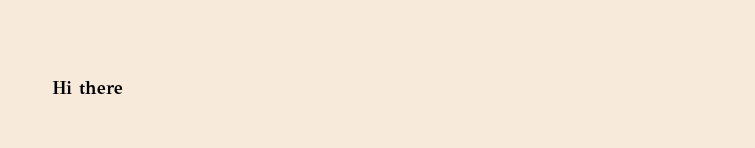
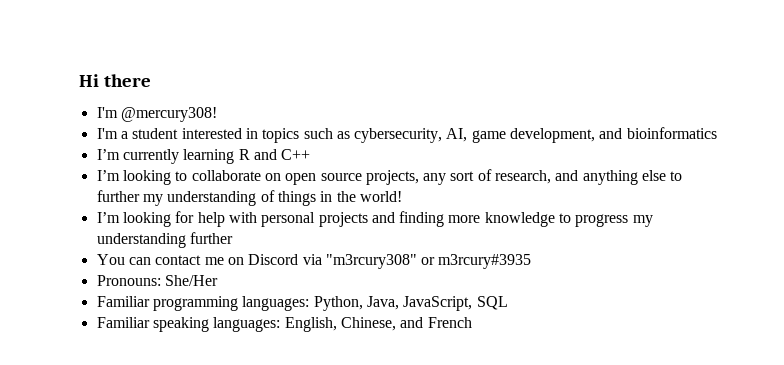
(123, 88) none -> [96,107,217,122] [96,127,717,143] [96,149,311,164] [96,169,683,185] [96,190,402,206] [96,211,653,227] [96,232,233,248] [96,254,532,269] [96,275,218,286] [96,296,508,311] [96,317,472,332] // I'm @mercury308! // I'm a student interested in topics such as cybersecurity, AI, game development, and bioinformatics // I’m currently learning R and C++ // I’m looking to collaborate on open source projects, any sort of research, and anything else to further my understanding of things in the world! // I’m looking for help with personal projects and finding more knowledge to progress my understanding further // You can contact me on Discord via "m3rcury308" or m3rcury#3935 // Pronouns: She/Her // Familiar programming languages: Python, Java, JavaScript, SQL // Familiar speaking languages: English, Chinese, and French

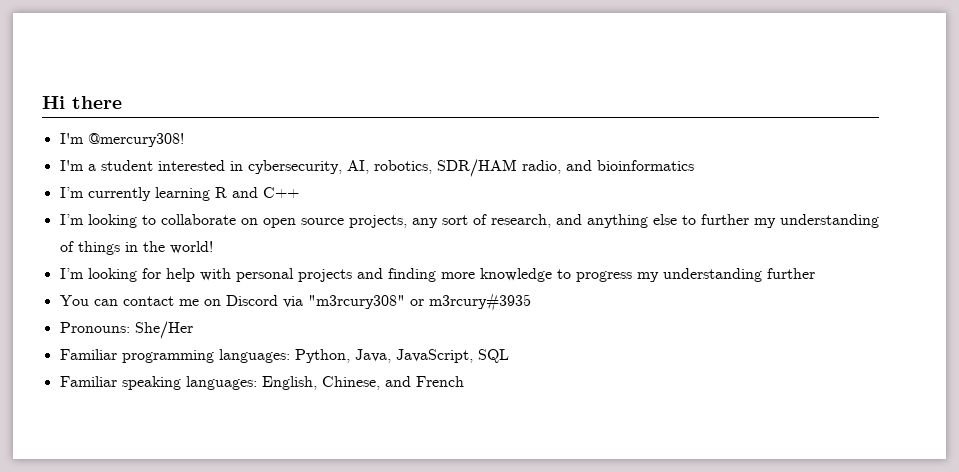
[262,128,596,143] topics such as cybersecurity, AI, game development, -> [247,159,561,177] cybersecurity, AI, robotics, SDR/HAM radio,

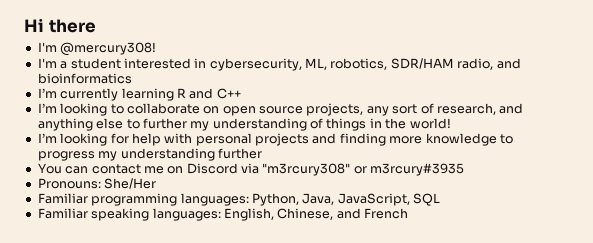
[346,160,369,174] AI, -> [305,58,327,70] ML,

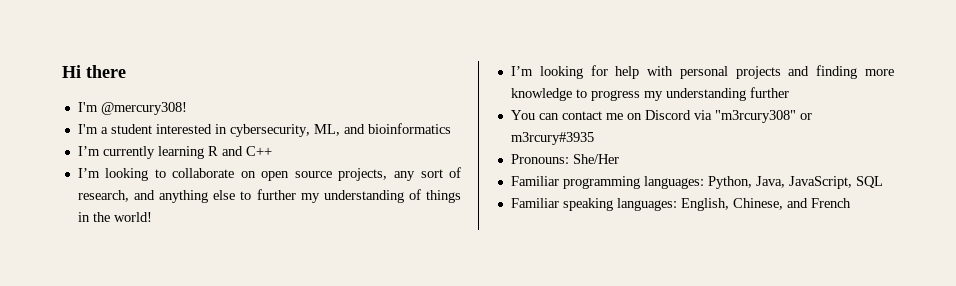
[330,58,494,70] robotics, SDR/HAM radio, -> (340, 130) none

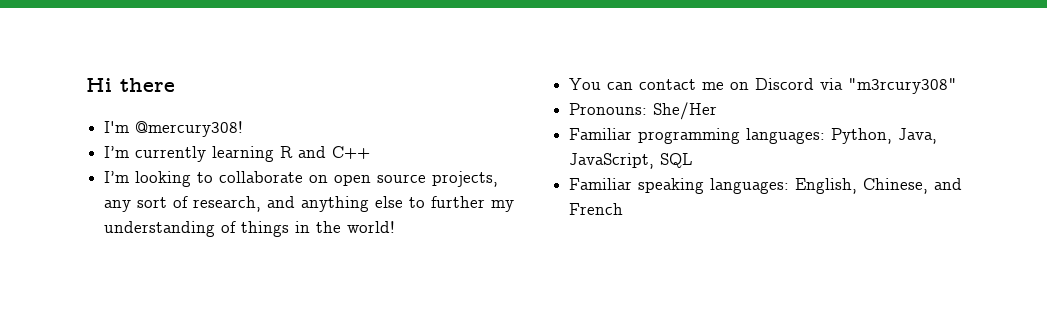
[77,123,451,137] // I'm a student interested in cybersecurity, ML, and bioinformatics -> (244, 129) none
[510,65,894,79] [510,87,789,101] // I’m looking for help with personal projects and finding more knowledge to progress my understanding further -> (396, 227) none
[799,113,812,120] [510,132,594,145] or m3rcury#3935 -> (958, 86) none

